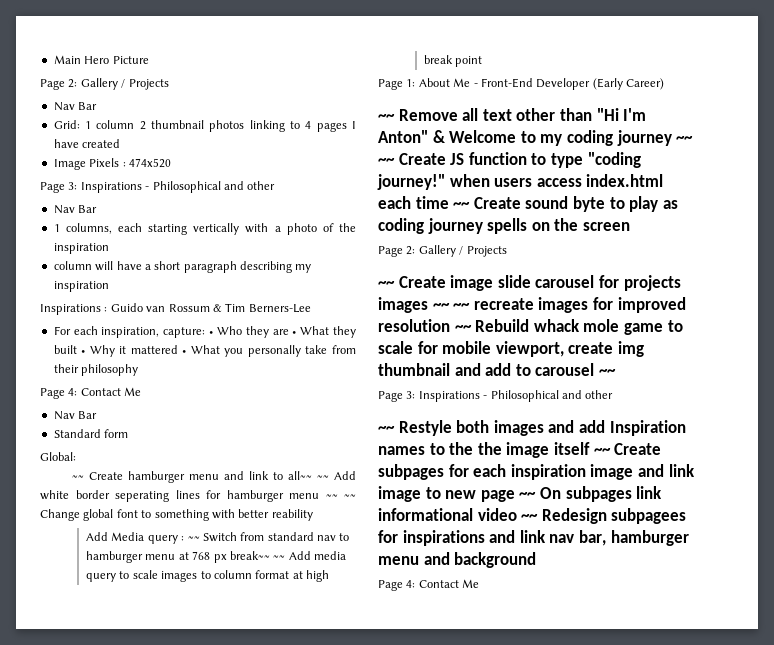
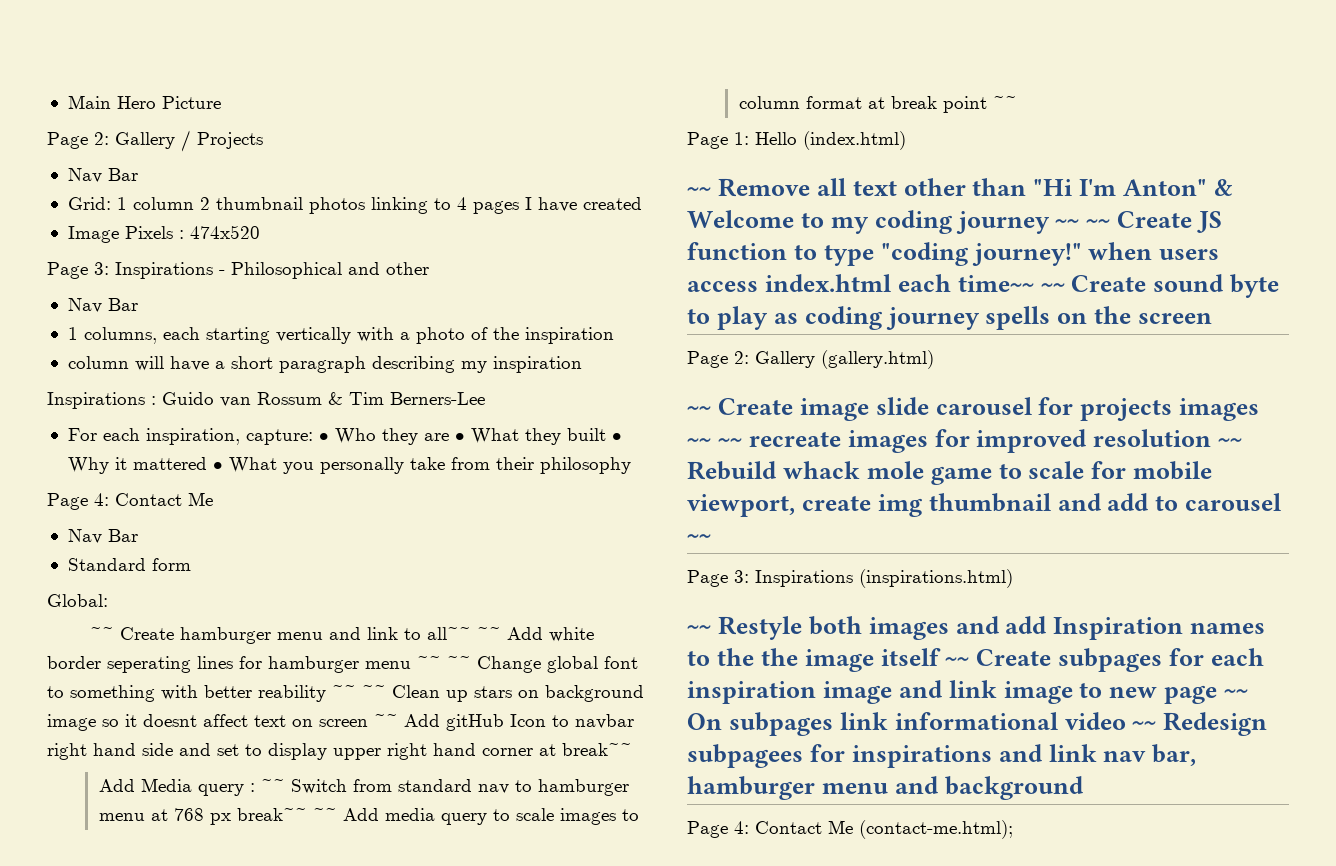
(313, 515) none -> [332,685,644,702] [47,714,634,731] [47,743,632,760] ~~ ~~ Clean up stars on background image so it doesnt affect text on screen ~~ Add gitHub Icon to navbar right hand side and set to display upper right hand corner at break~~
[306,570,330,582] high -> (885, 103) none
(483, 61) none -> [992,96,1017,109] ~~
[418,78,664,90] About Me - Front-End Developer (Early Career) -> [755,131,906,150] Hello (index.html)
[415,196,449,209] time -> [957,275,1034,292] time~~
[459,246,507,257] / Projects -> [821,350,934,369] (gallery.html)
[483,390,614,402] - Philosophical and other -> [859,569,1013,588] (inspirations.html)
(480, 583) none -> [859,820,1013,839] (contact-me.html);

